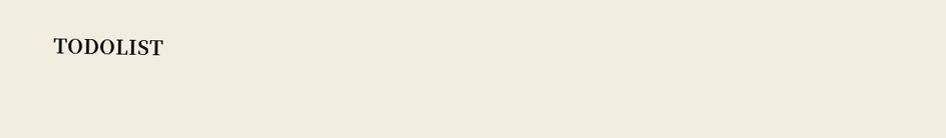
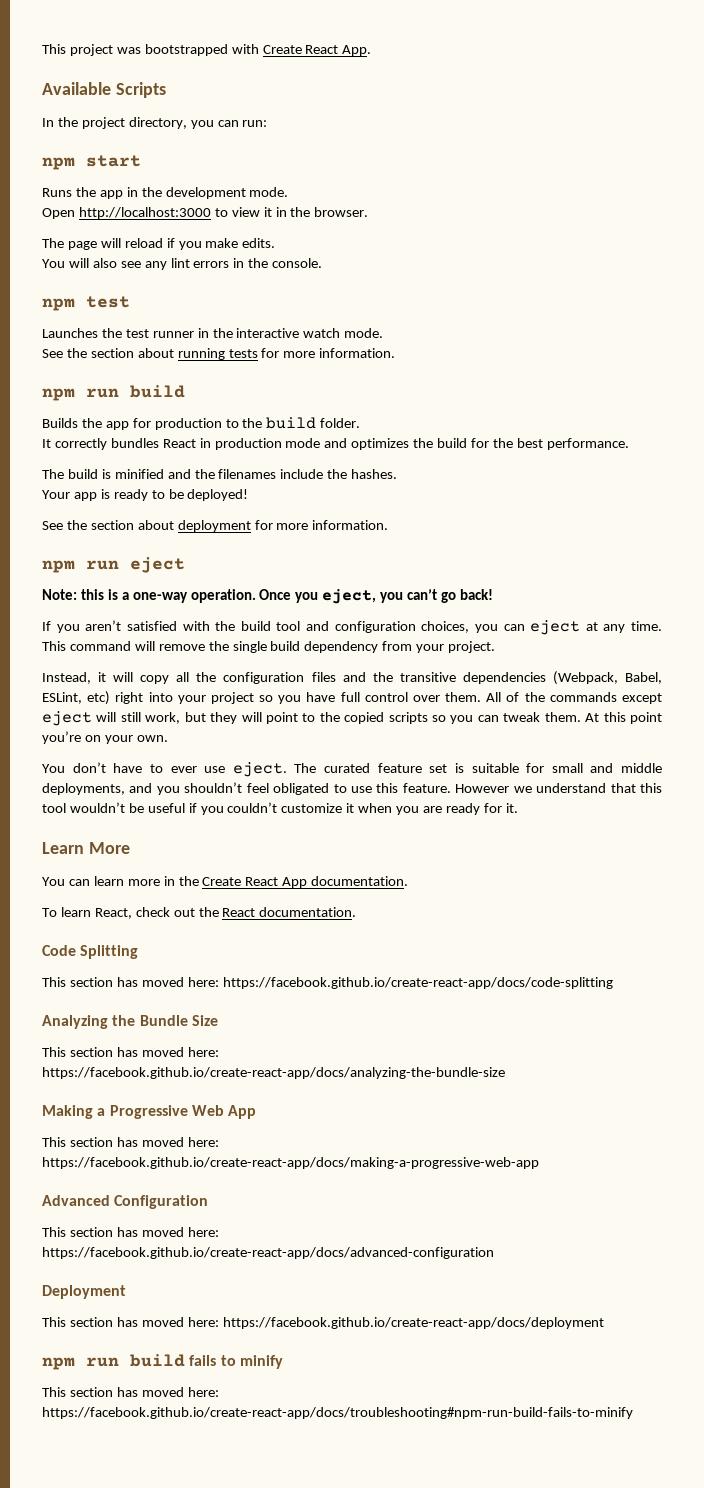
[53,38,164,56] TODOLIST -> [42,44,372,56] [42,82,166,98] [42,117,268,129] [42,155,141,170] [42,187,289,199] [42,207,369,219] [42,238,276,250] [42,258,323,270] [42,296,130,311] [42,328,384,338] [42,348,396,360] [42,385,185,401] [42,417,361,430] [42,438,629,450] [42,469,398,479] [42,489,249,501] [42,520,389,532] [42,557,185,573] [42,589,493,604] [42,620,662,635] [42,641,496,653] [42,671,663,685] [42,691,663,705] [42,711,663,726] [42,731,168,744] [42,762,662,777] [42,782,663,795] [42,802,518,815] [42,842,130,854] [42,876,409,888] [42,907,357,919] [42,945,139,959] [42,977,613,989] [42,1015,218,1029] [42,1047,219,1057] [42,1067,505,1079] [42,1105,257,1119] [42,1137,219,1147] [42,1157,539,1169] [42,1195,209,1209] [42,1227,219,1237] [42,1247,494,1259] [42,1285,126,1299] [42,1317,604,1329] [42,1354,283,1370] [42,1387,219,1397] [42,1407,633,1419] This project was bootstrapped with Create React App. // Available Scripts // In the project directory, you can run: // npm start // Runs the app in the development mode. // Open http://localhost:3000 to view it in the browser. // The page will reload if you make edits. // You will also see any lint errors in the console. // npm test // Launches the test runner in the interactive watch mode. // See the section about running tests for more information. // npm run build // Builds the app for production to the build folder. // It correctly bundles React in production mode and optimizes the build for the best performance. // The build is minified and the filenames include the hashes. // Your app is ready to be deployed! // See the section about deployment for more information. // npm run eject // Note: this is a one-way operation. Once you eject, you can’t go back! // If you aren’t satisfied with the build tool and configuration choices, you can eject at any time. This command will remove the single build dependency from your project. // Instead, it will copy all the configuration files and the transitive dependencies (Webpack, Babel, ESLint, etc) right into your project so you have full control over them. All of the commands except eject will still work, but they will point to the copied scripts so you can tweak them. At this point you’re on your own. // You don’t have to ever use eject. The curated feature set is suitable for small and middle deployments, and you shouldn’t feel obligated to use this feature. However we understand that this tool wouldn’t be useful if you couldn’t customize it when you are ready for it. // Learn More // You can learn more in the Create React App documentation. // To learn React, check out the React documentation. // Code Splitting // This section has moved here: https://facebook.github.io/create-react-app/docs/code-splitting // Analyzing the Bundle Size // This section has moved here: https://facebook.github.io/create-react-app/docs/analyzing-the-bundle-size // Making a Progressive Web App // This section has moved here: https://facebook.github.io/create-react-app/docs/making-a-progressive-web-app // Advanced Configuration // This section has moved here: https://facebook.github.io/create-react-app/docs/advanced-configuration // Deployment // This section has moved here: https://facebook.github.io/create-react-app/docs/deployment // npm run build fails to minify // This section has moved here: https://facebook.github.io/create-react-app/docs/troubleshooting#npm-run-build-fails-to-minify

